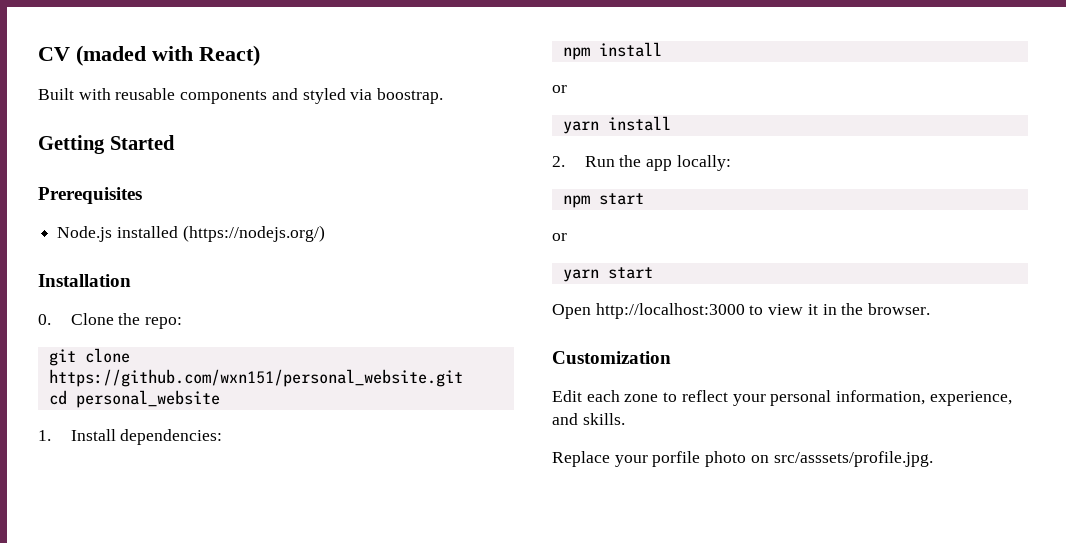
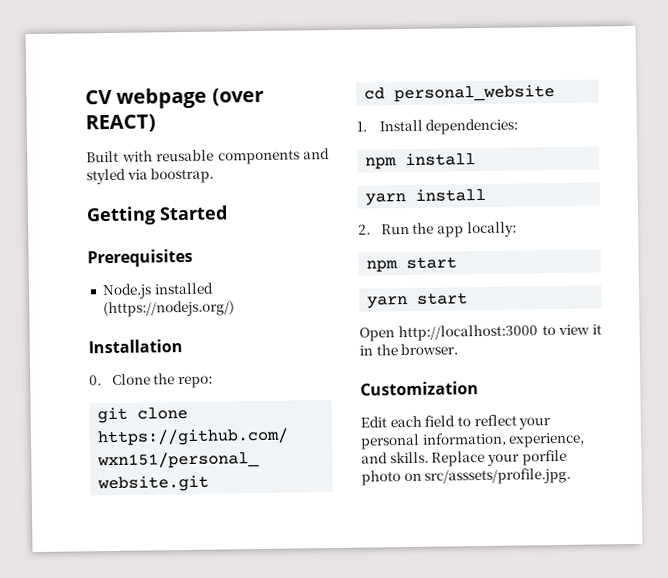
[76,45,260,66] (maded with React) -> [116,87,264,109] [85,114,156,133] webpage (over REACT)
[552,85,567,93] // or -> (477, 159) none
[552,233,567,241] // or -> (458, 263) none
[624,394,659,402] zone -> [424,415,456,427] field
(625, 419) // -> (429, 457) none

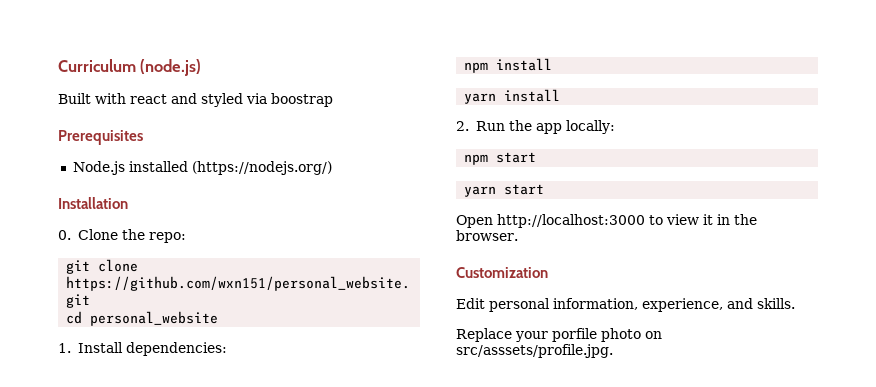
[85,87,264,109] [85,114,156,133] CV webpage (over REACT) -> [58,59,202,76] Curriculum (node.js)
[156,149,300,165] reusable components -> [130,94,167,104] react
[150,167,215,184] [86,205,228,226] boostrap. // Getting Started -> [271,93,333,107] boostrap
[389,414,552,430] each field to reflect your -> (485, 303) none
(429, 457) none -> (795, 303) //

